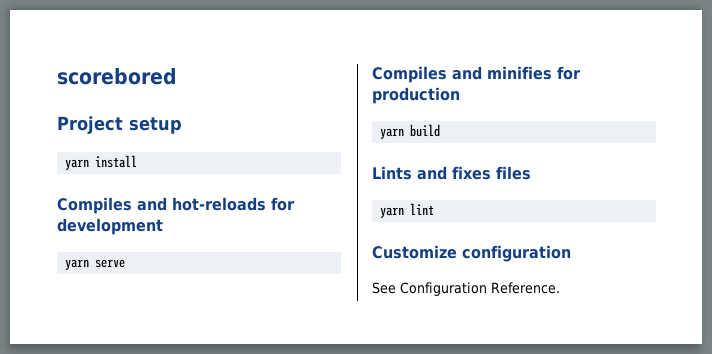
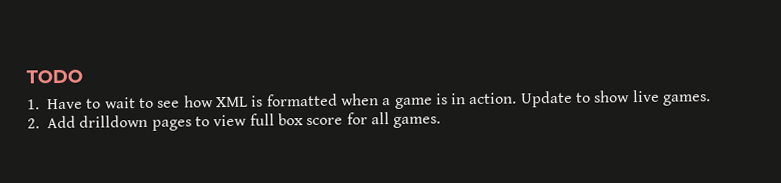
[57,68,177,85] [57,116,182,134] [65,155,138,170] [57,197,295,214] [57,218,163,235] [65,259,126,270] [372,66,581,83] [372,87,460,104] [380,124,441,139] [372,166,531,180] [380,203,435,218] [372,245,571,262] [372,282,560,296] scorebored // Project setup // yarn install // Compiles and hot-reloads for development // yarn serve // Compiles and minifies for production // yarn build // Lints and fixes files // yarn lint // Customize configuration // See Configuration Reference. -> [26,69,83,84] [27,89,712,110] [27,112,442,131] TODO // 1. Have to wait to see how XML is formatted when a game is in action. Update to show live games. // 2. Add drilldown pages to view full box score for all games.

